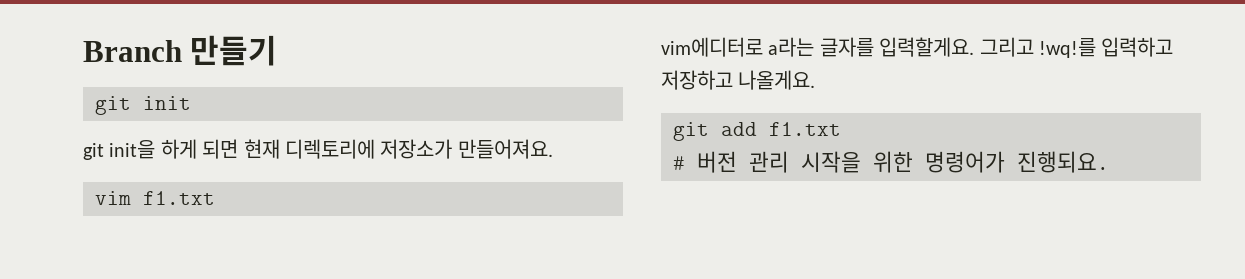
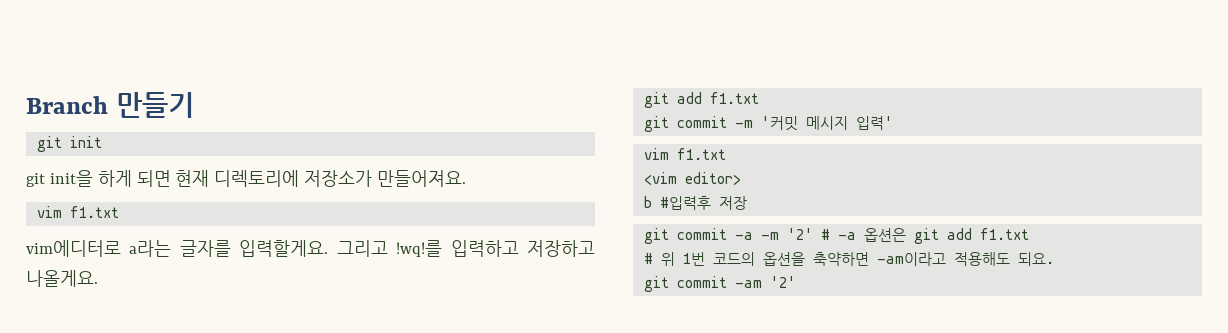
[673,151,1109,173] # 버전 관리 시작을 위한 명령어가 진행되요. -> [643,116,893,132] [643,148,726,160] [643,172,741,185] [643,196,747,210] [643,228,1029,244] [643,252,1054,266] [643,276,796,292] git commit -m '커밋 메시지 입력' // vim f1.txt // <vim editor> // b #입력후 저장 // git commit -a -m '2' # -a 옵션은 git add f1.txt // # 위 1번 코드의 옵션을 축약하면 -am이라고 적용해도 되요. // git commit -am '2'

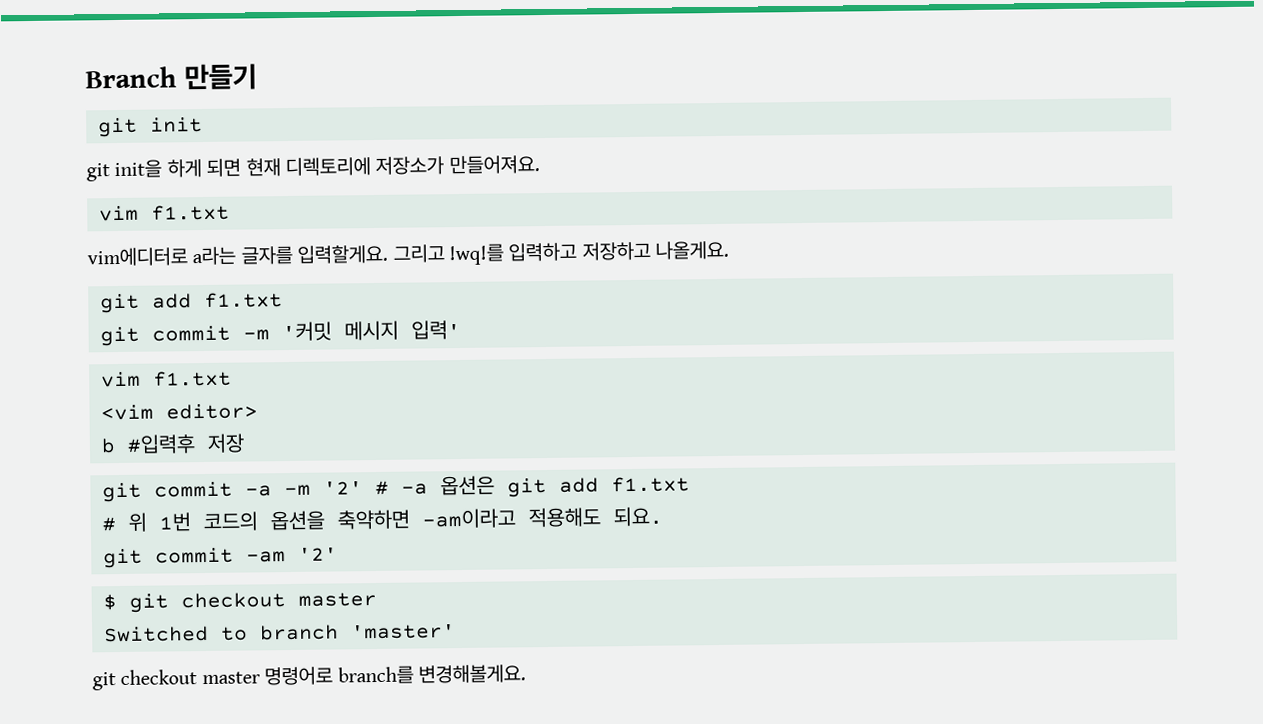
(796, 282) none -> [103,591,377,613] [104,624,456,643] [92,664,526,691] // $ git checkout master // Switched to branch 'master' // git checkout master 명령어로 branch를 변경해볼게요.

